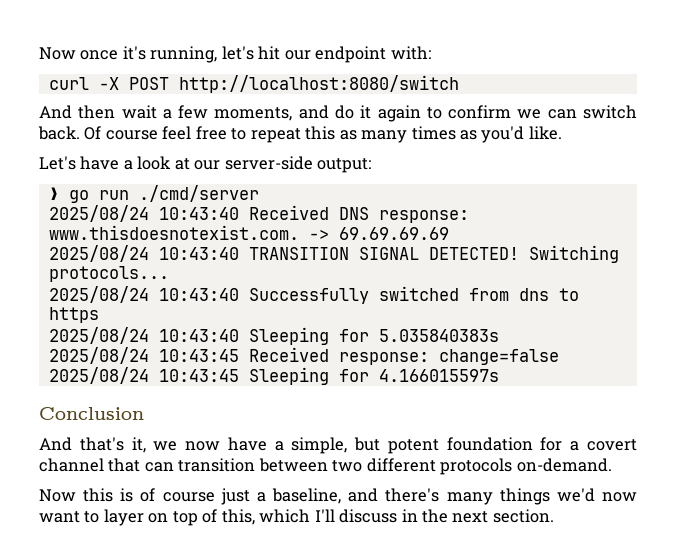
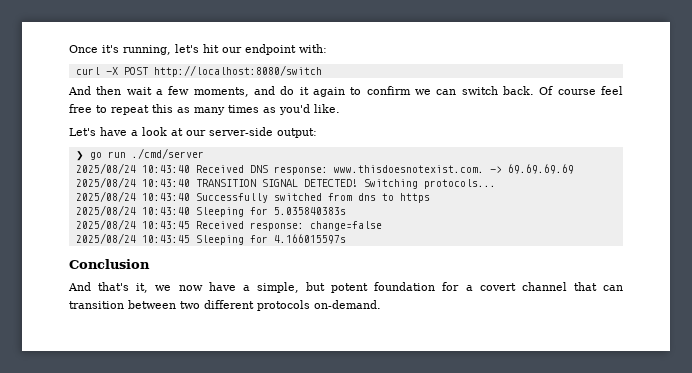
[39,47,119,60] Now once -> [69,45,98,53] Once
[39,488,637,505] [39,509,554,526] // Now this is of course just a baseline, and there's many things we'd now want to layer on top of this, which I'll discuss in the next section. -> (381, 304) none

